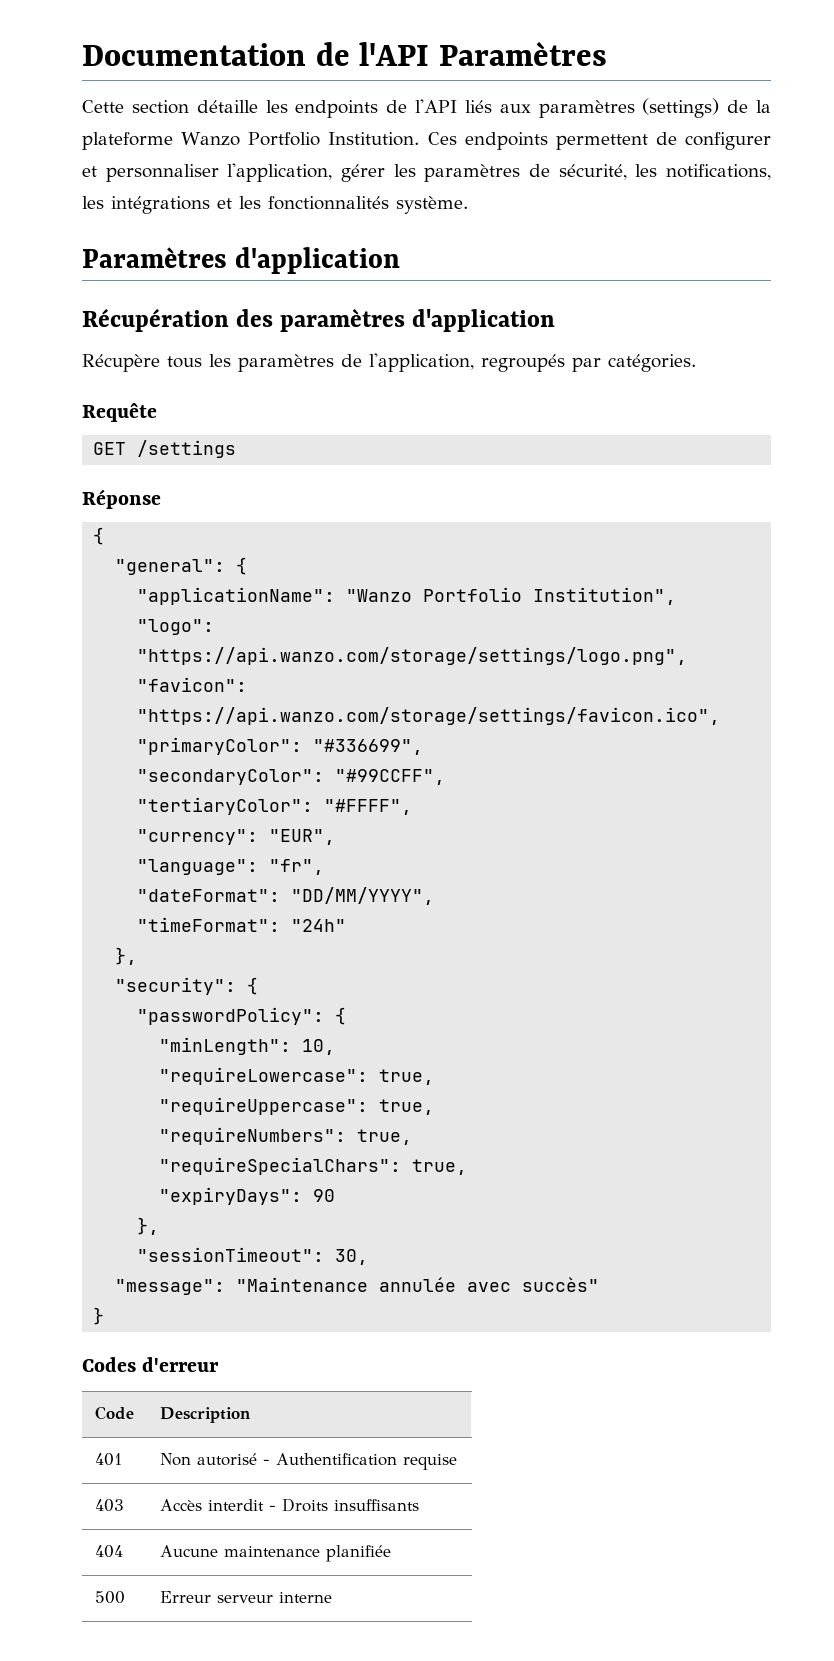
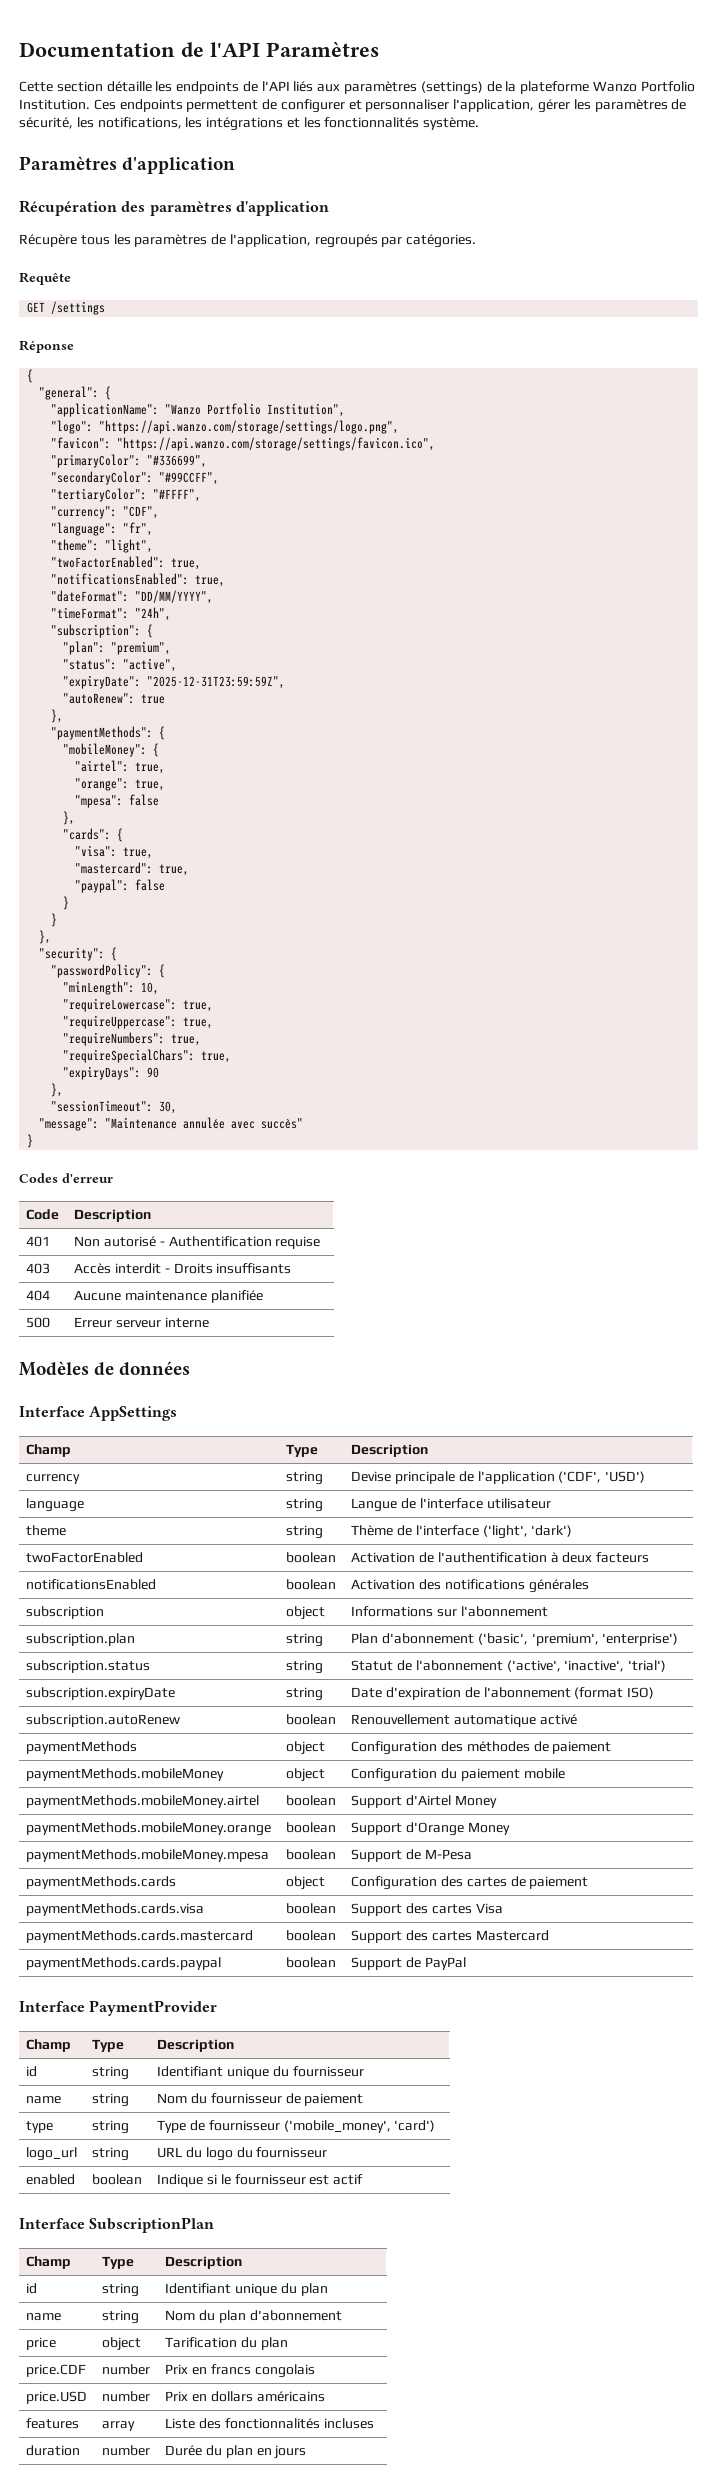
[269,829,336,845] "EUR", -> [123,506,160,519] "CDF",
[137,887,435,905] [137,917,347,932] "dateFormat": "DD/MM/YYYY", // "timeFormat": "24h" -> [51,539,154,553] [51,556,202,570] [51,573,226,587] [51,590,214,604] [51,607,172,621] [51,624,154,638] [63,641,172,655] [63,658,178,672] [63,675,286,689] [63,693,166,704] [51,709,64,723] [51,726,166,740] [63,743,160,757] [75,760,166,774] [75,778,166,791] [75,794,160,808] [63,811,76,825] [63,828,124,842] [75,845,154,859] [75,862,190,876] [75,879,166,893] [63,896,70,910] [51,913,58,927] "theme": "light", // "twoFactorEnabled": true, // "notificationsEnabled": true, // "dateFormat": "DD/MM/YYYY", // "timeFormat": "24h", // "subscription": { // "plan": "premium", // "status": "active", // "expiryDate": "2025-12-31T23:59:59Z", // "autoRenew": true // }, // "paymentMethods": { // "mobileMoney": { // "airtel": true, // "orange": true, // "mpesa": false // }, // "cards": { // "visa": true, // "mastercard": true, // "paypal": false // } // }
(332, 1597) none -> [19,1361,191,1376] [19,1406,178,1421] [26,1444,72,1457] [286,1444,319,1457] [351,1444,429,1457] [26,1474,81,1484] [286,1471,324,1485] [351,1471,646,1484] [26,1498,85,1512] [286,1498,324,1512] [351,1498,551,1512] [26,1525,67,1536] [286,1525,324,1539] [351,1525,573,1539] [26,1552,144,1563] [286,1552,337,1563] [351,1552,650,1563] [26,1579,157,1590] [286,1579,337,1590] [351,1579,589,1593] [26,1606,105,1619] [286,1606,326,1620] [351,1606,548,1617] [26,1633,136,1646] [286,1633,324,1647] [351,1633,679,1646] [26,1660,151,1673] [286,1660,324,1674] [351,1660,667,1672] [26,1687,176,1700] [286,1687,324,1701] [351,1687,655,1700] [26,1714,181,1727] [286,1714,337,1725] [351,1714,577,1727] [26,1741,138,1754] [286,1741,326,1755] [351,1741,612,1755] [26,1768,225,1781] [286,1768,326,1782] [351,1768,565,1782] [26,1795,260,1808] [286,1795,337,1806] [351,1795,497,1808] [26,1822,272,1836] [286,1822,337,1833] [351,1822,510,1836] [26,1849,270,1862] [286,1849,337,1860] [351,1849,472,1862] [26,1876,177,1889] [286,1876,326,1890] [351,1876,589,1890] [26,1903,205,1916] [286,1903,337,1914] [351,1903,503,1916] [26,1930,254,1943] [286,1930,337,1941] [351,1930,549,1943] [26,1957,222,1970] [286,1957,337,1968] [351,1957,466,1970] [19,2000,218,2016] [26,2039,72,2052] [92,2039,125,2052] [157,2039,235,2052] [26,2066,38,2077] [92,2066,130,2080] [157,2066,364,2079] [26,2096,62,2104] [92,2093,130,2107] [157,2093,364,2106] [26,2121,54,2133] [92,2120,130,2134] [157,2120,436,2133] [26,2147,78,2161] [92,2147,130,2161] [157,2147,328,2161] [26,2174,76,2185] [92,2174,143,2185] [157,2174,364,2187] [19,2217,215,2233] [26,2256,72,2269] [102,2256,135,2269] [165,2256,243,2269] [26,2283,38,2294] [102,2283,140,2297] [165,2283,328,2296] [26,2313,62,2321] [102,2310,140,2324] [165,2310,342,2323] [26,2337,57,2350] [102,2337,142,2351] [165,2337,288,2350] [26,2364,87,2377] [102,2364,151,2375] [165,2364,315,2378] [26,2391,88,2404] [102,2391,151,2402] [165,2391,325,2402] [26,2418,80,2429] [102,2421,136,2431] [165,2418,374,2429] [26,2445,81,2456] [102,2445,151,2456] [165,2445,307,2459] // Modèles de données // Interface AppSettings // Champ | Type | Description // currency | string | Devise principale de l'application ('CDF', 'USD') // language | string | Langue de l'interface utilisateur // theme | string | Thème de l'interface ('light', 'dark') // twoFactorEnabled | boolean | Activation de l'authentification à deux facteurs // notificationsEnabled | boolean | Activation des notifications générales // subscription | object | Informations sur l'abonnement // subscription.plan | string | Plan d'abonnement ('basic', 'premium', 'enterprise') // subscription.status | string | Statut de l'abonnement ('active', 'inactive', 'trial') // subscription.expiryDate | string | Date d'expiration de l'abonnement (format ISO) // subscription.autoRenew | boolean | Renouvellement automatique activé // paymentMethods | object | Configuration des méthodes de paiement // paymentMethods.mobileMoney | object | Configuration du paiement mobile // paymentMethods.mobileMoney.airtel | boolean | Support d'Airtel Money // paymentMethods.mobileMoney.orange | boolean | Support d'Orange Money // paymentMethods.mobileMoney.mpesa | boolean | Support de M-Pesa // paymentMethods.cards | object | Configuration des cartes de paiement // paymentMethods.cards.visa | boolean | Support des cartes Visa // paymentMethods.cards.mastercard | boolean | Support des cartes Mastercard // paymentMethods.cards.paypal | boolean | Support de PayPal // Interface PaymentProvider // Champ | Type | Description // id | string | Identifiant unique du fournisseur // name | string | Nom du fournisseur de paiement // type | string | Type de fournisseur ('mobile_money', 'card') // logo_url | string | URL du logo du fournisseur // enabled | boolean | Indique si le fournisseur est actif // Interface SubscriptionPlan // Champ | Type | Description // id | string | Identifiant unique du plan // name | string | Nom du plan d'abonnement // price | object | Tarification du plan // price.CDF | number | Prix en francs congolais // price.USD | number | Prix en dollars américains // features | array | Liste des fonctionnalités incluses // duration | number | Durée du plan en jours

